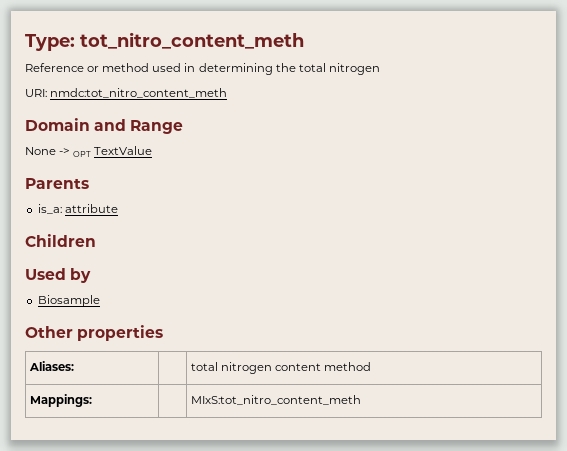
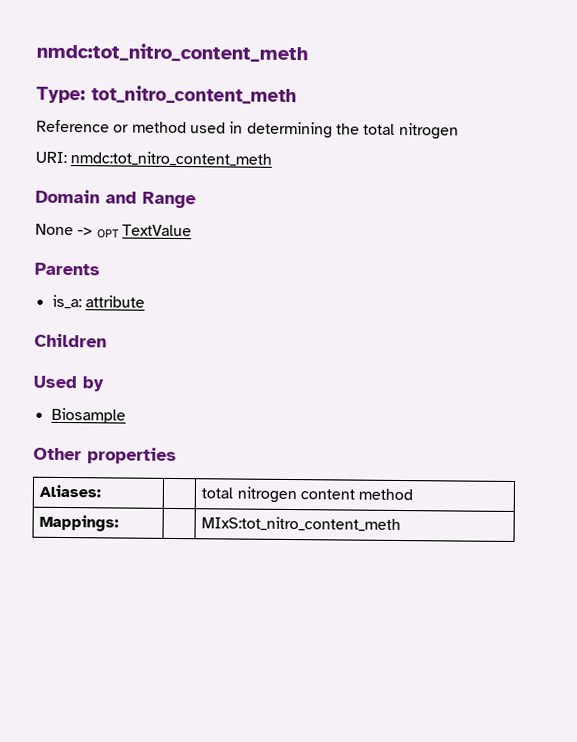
(25, 42) none -> [36,42,308,63] nmdc:tot_nitro_content_meth //

